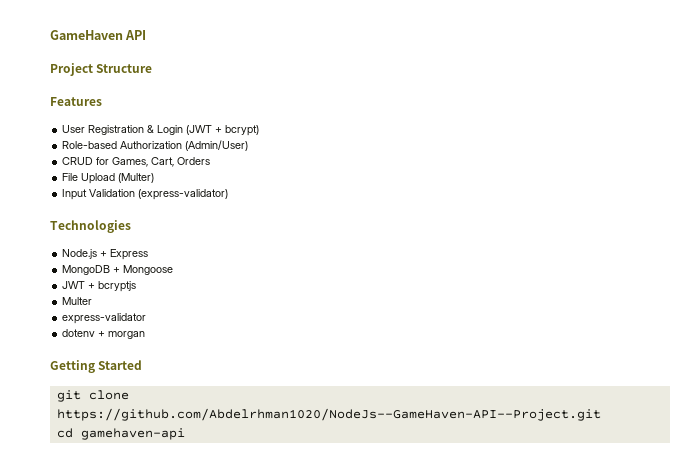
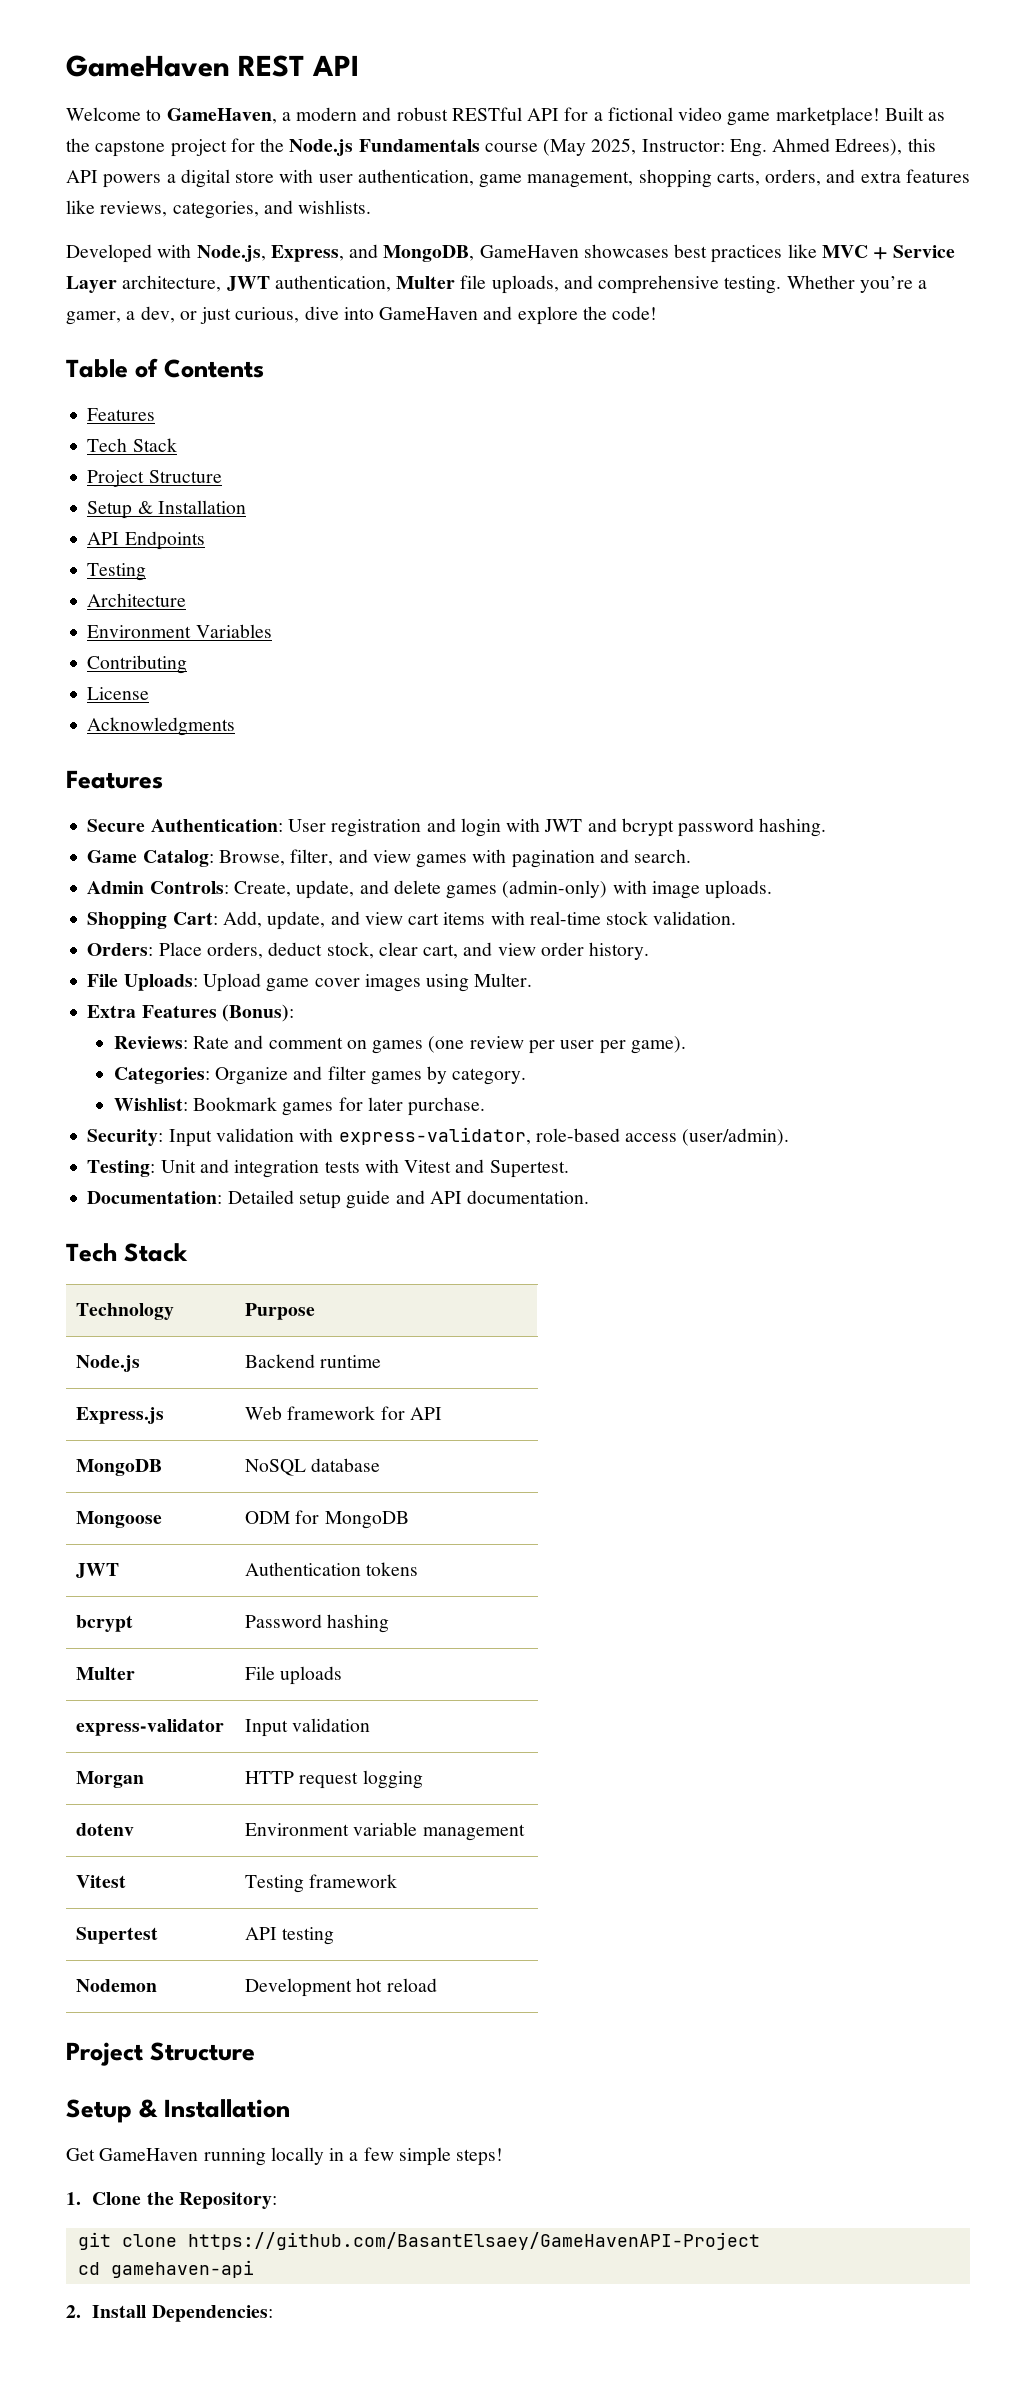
[50,30,147,40] [50,63,153,76] [50,97,102,106] [62,125,260,136] [62,140,249,151] [62,157,211,167] [62,173,155,184] [62,189,229,200] [50,220,131,233] [62,249,149,260] [62,265,174,275] [62,281,137,292] [62,297,93,305] [62,313,147,324] [62,329,146,339] [50,360,143,373] GameHaven API // Project Structure // Features // User Registration & Login (JWT + bcrypt) // Role-based Authorization (Admin/User) // CRUD for Games, Cart, Orders // File Upload (Multer) // Input Validation (express-validator) // Technologies // Node.js + Express // MongoDB + Mongoose // JWT + bcryptjs // Multer // express-validator // dotenv + morgan // Getting Started -> [66,55,360,77] [66,107,946,126] [66,138,936,157] [66,169,970,188] [66,200,372,219] [66,244,956,263] [66,275,928,294] [66,306,658,325] [66,358,265,378] [87,408,156,421] [87,438,177,452] [87,470,222,487] [87,500,246,519] [87,531,205,550] [87,563,147,581] [87,593,187,607] [87,624,272,638] [87,655,188,674] [87,687,150,700] [87,717,236,736] [66,770,163,789] [87,818,827,837] [87,849,692,868] [87,880,773,899] [87,911,737,930] [87,942,650,960] [87,973,533,992] [87,1004,294,1022] [113,1035,686,1054] [113,1066,527,1085] [113,1097,486,1116] [87,1127,790,1147] [87,1159,569,1178] [87,1190,590,1209] [66,1243,189,1262] [76,1303,175,1320] [245,1303,316,1320] [76,1355,141,1372] [245,1354,382,1368] [76,1407,165,1424] [245,1406,442,1420] [76,1459,163,1476] [245,1458,381,1476] [76,1511,163,1528] [245,1510,409,1529] [76,1563,120,1578] [245,1562,419,1576] [76,1615,134,1632] [245,1614,390,1633] [76,1667,136,1680] [245,1666,343,1685] [76,1719,225,1736] [245,1718,371,1737] [76,1771,145,1788] [245,1770,423,1789] [76,1823,135,1836] [245,1822,525,1841] [76,1875,127,1888] [245,1874,398,1893] [76,1927,159,1944] [245,1927,335,1945] [76,1979,158,1992] [245,1978,437,1997] [66,2042,256,2066] [66,2099,291,2123] [66,2147,504,2166] [66,2192,277,2209] GameHaven REST API // Welcome to GameHaven, a modern and robust RESTful API for a fictional video game marketplace! Built as the capstone project for the Node.js Fundamentals course (May 2025, Instructor: Eng. Ahmed Edrees), this API powers a digital store with user authentication, game management, shopping carts, orders, and extra features like reviews, categories, and wishlists. // Developed with Node.js, Express, and MongoDB, GameHaven showcases best practices like MVC + Service Layer architecture, JWT authentication, Multer file uploads, and comprehensive testing. Whether you’re a gamer, a dev, or just curious, dive into GameHaven and explore the code! // Table of Contents // Features // Tech Stack // Project Structure // Setup & Installation // API Endpoints // Testing // Architecture // Environment Variables // Contributing // License // Acknowledgments // Features // Secure Authentication: User registration and login with JWT and bcrypt password hashing. // Game Catalog: Browse, filter, and view games with pagination and search. // Admin Controls: Create, update, and delete games (admin-only) with image uploads. // Shopping Cart: Add, update, and view cart items with real-time stock validation. // Orders: Place orders, deduct stock, clear cart, and view order history. // File Uploads: Upload game cover images using Multer. // Extra Features (Bonus): // Reviews: Rate and comment on games (one review per user per game). // Categories: Organize and filter games by category. // Wishlist: Bookmark games for later purchase. // Security: Input validation with express-validator, role-based access (user/admin). // Testing: Unit and integration tests with Vitest and Supertest. // Documentation: Detailed setup guide and API documentation. // Tech Stack // Technology | Purpose // Node.js | Backend runtime // Express.js | Web framework for API // MongoDB | NoSQL database // Mongoose | ODM for MongoDB // JWT | Authentication tokens // bcrypt | Password hashing // Multer | File uploads // express-validator | Input validation // Morgan | HTTP request logging // dotenv | Environment variable management // Vitest | Testing framework // Supertest | API testing // Nodemon | Development hot reload // Project Structure // Setup & Installation // Get GameHaven running locally in a few simple steps! // 1. Clone the Repository:
[56,408,601,421] https://github.com/Abdelrhman1020/NodeJs--GameHaven-API--Project.git -> [187,2232,760,2250] https://github.com/BasantElsaey/GameHavenAPI-Project
(185, 434) none -> [66,2305,273,2322] // 2. Install Dependencies:

